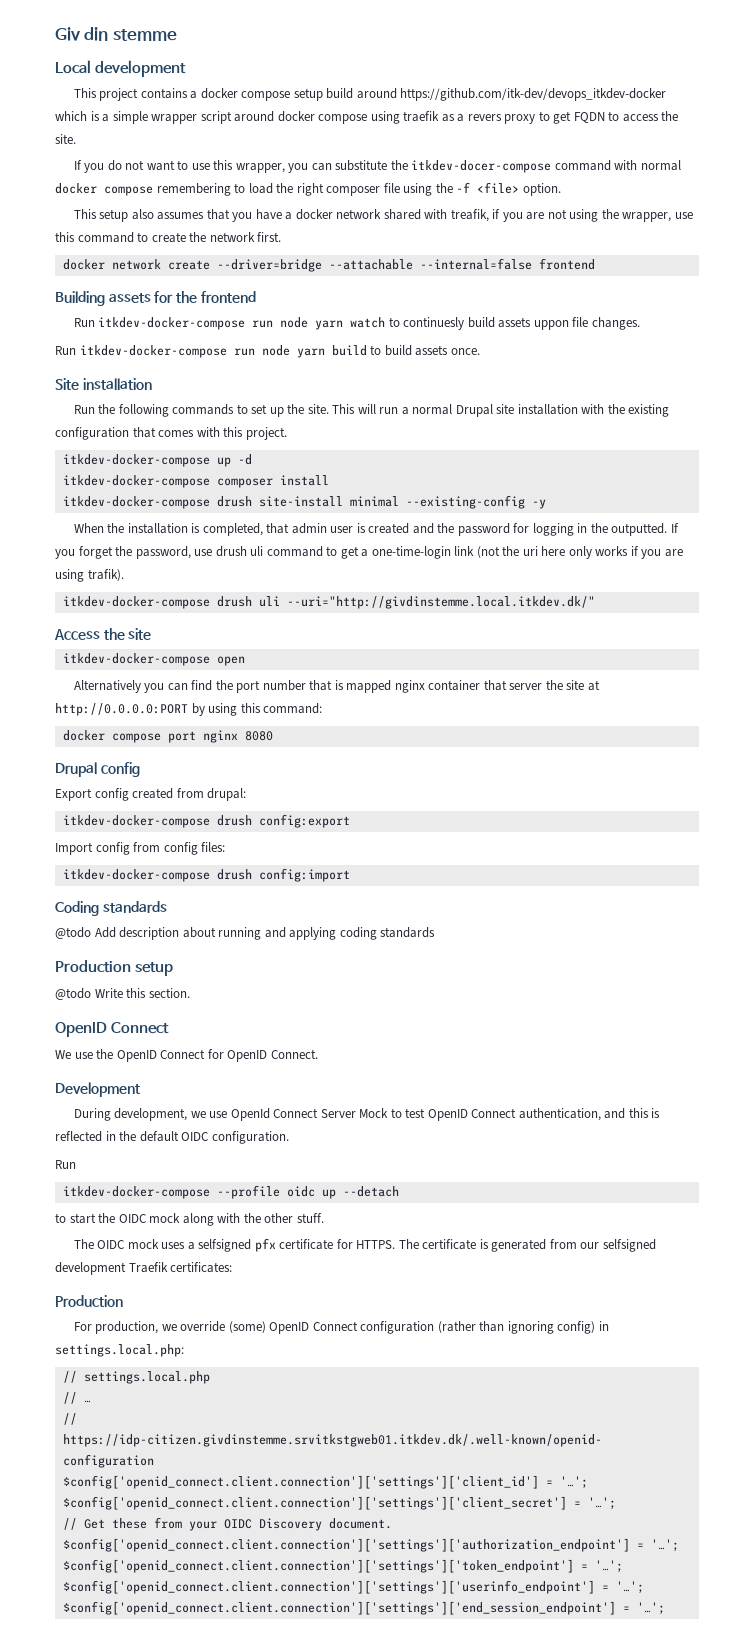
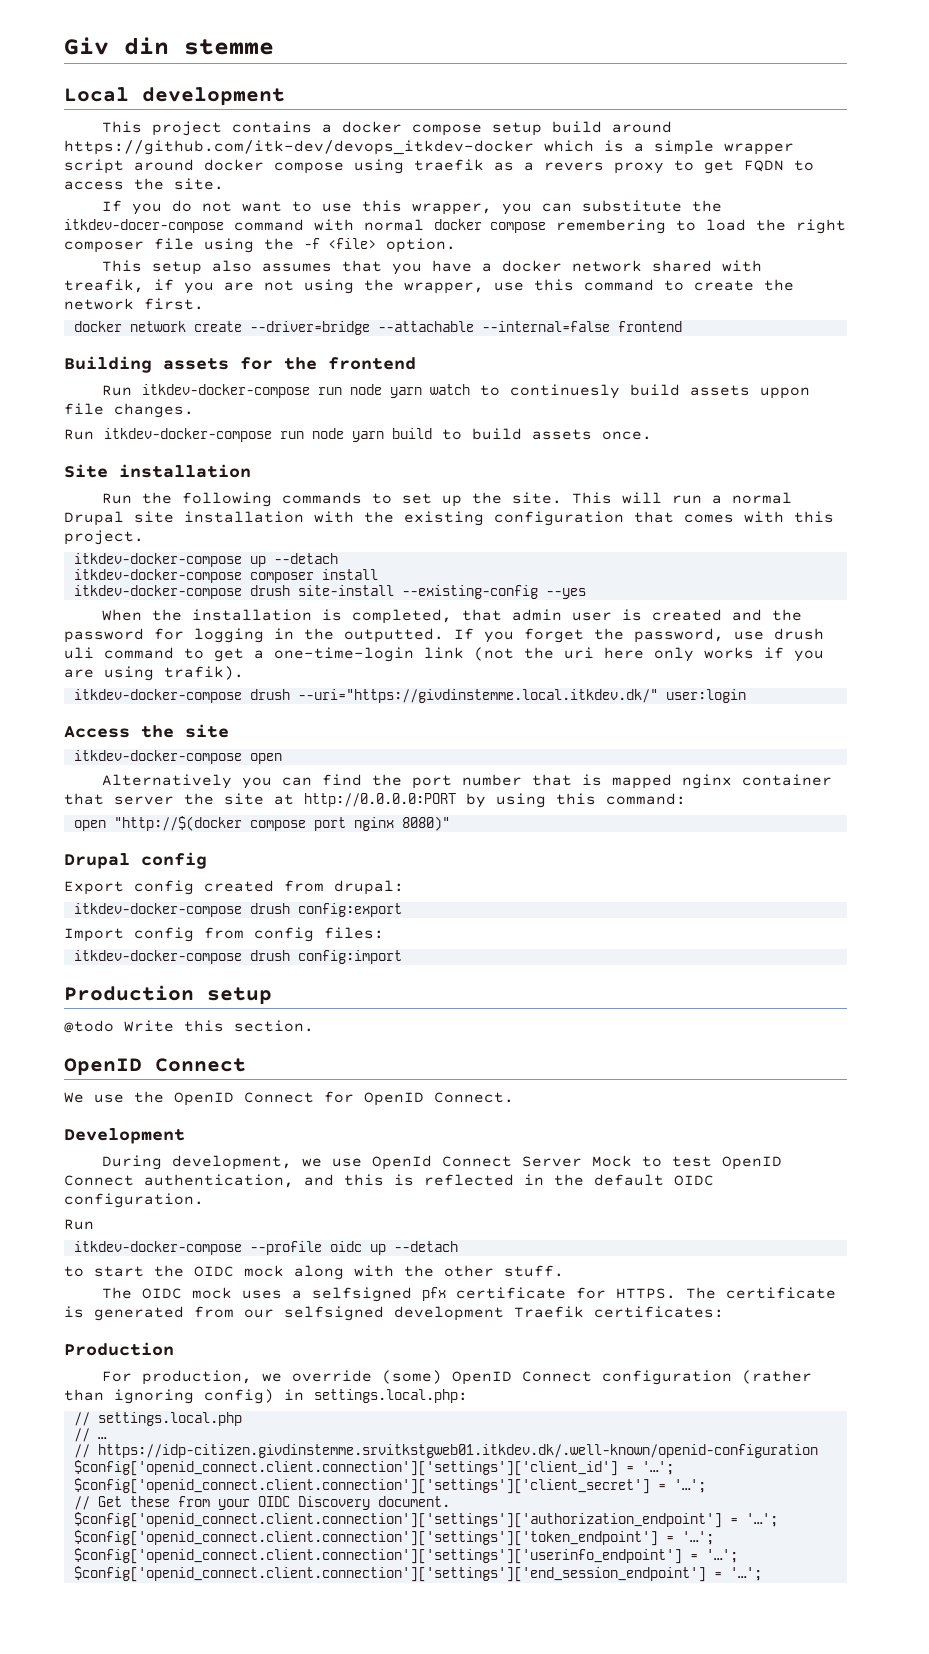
[237,454,252,465] -d -> [273,553,338,564] --detach
[349,495,546,509] minimal --existing-config -y -> [401,585,586,599] --existing-config --yes
[258,596,595,609] uli --uri="http://givdinstemme.local.itkdev.dk/" -> [297,689,746,703] --uri="https://givdinstemme.local.itkdev.dk/" user:login
[62,730,105,741] docker -> [73,816,242,831] open "http://$(docker
[244,731,273,741] 8080 -> [401,816,450,831] 8080)"
[55,901,167,916] [55,927,436,940] // Coding standards // @todo Add description about running and applying coding standards -> (402, 957) none

